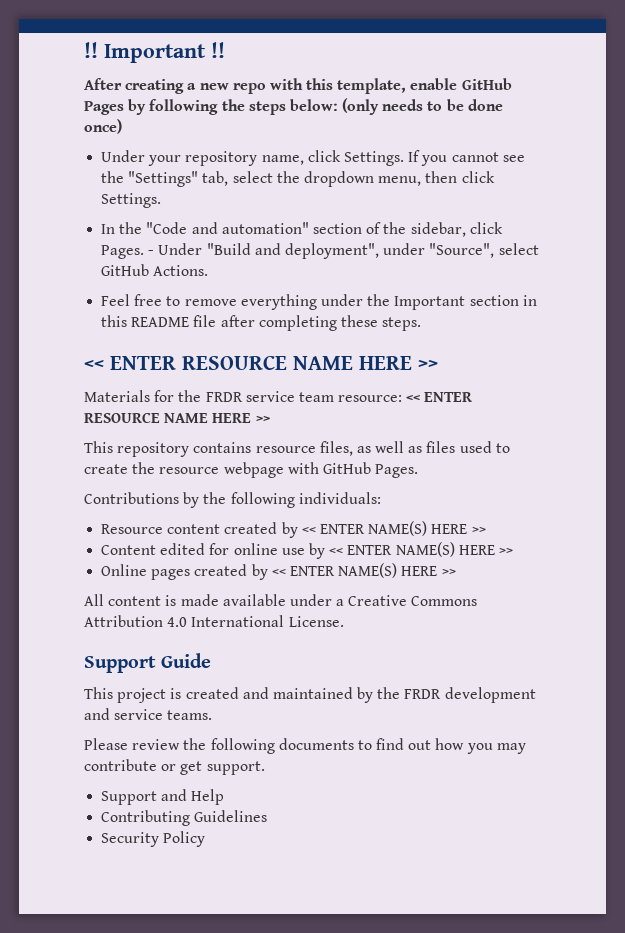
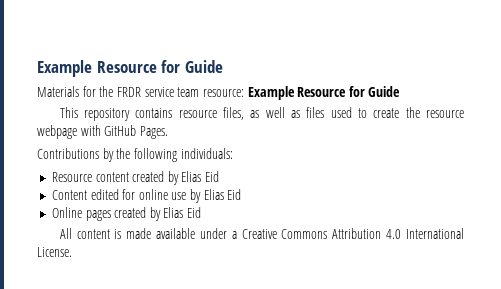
[84,42,225,63] [84,78,512,94] [84,98,503,115] [84,119,122,134] [101,150,525,166] [101,171,495,187] [101,193,162,208] [101,222,503,237] [101,243,539,259] [101,264,209,276] [101,294,537,310] [101,315,422,331] [84,355,438,370] !! Important !! // After creating a new repo with this template, enable GitHub Pages by following the steps below: (only needs to be done once) // Under your repository name, click Settings. If you cannot see the "Settings" tab, select the dropdown menu, then click Settings. // In the "Code and automation" section of the sidebar, click Pages. - Under "Build and deployment", under "Source", select GitHub Actions. // Feel free to remove everything under the Important section in this README file after completing these steps. // << ENTER RESOURCE NAME HERE >> -> [37,60,223,77] Example Resource for Guide
[406,392,473,402] [84,412,270,423] << ENTER RESOURCE NAME HERE >> -> [247,86,401,100] Example Resource for Guide
[301,521,486,536] << ENTER NAME(S) HERE >> -> [181,171,220,182] Elias Eid
[329,542,513,557] << ENTER NAME(S) HERE >> -> [203,189,242,200] Elias Eid
[271,563,456,578] << ENTER NAME(S) HERE >> -> [163,207,202,218] Elias Eid
[84,653,212,673] [84,687,536,703] [84,708,213,720] [84,738,526,754] [84,759,265,775] [101,789,225,805] [101,810,268,826] [101,831,206,847] // Support Guide // This project is created and maintained by the FRDR development and service teams. // Please review the following documents to find out how you may contribute or get support. // Support and Help // Contributing Guidelines // Security Policy -> (72, 252) none

